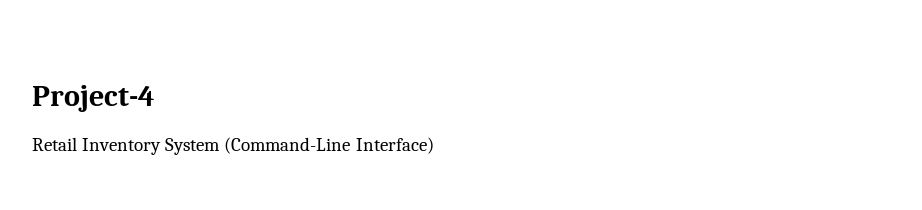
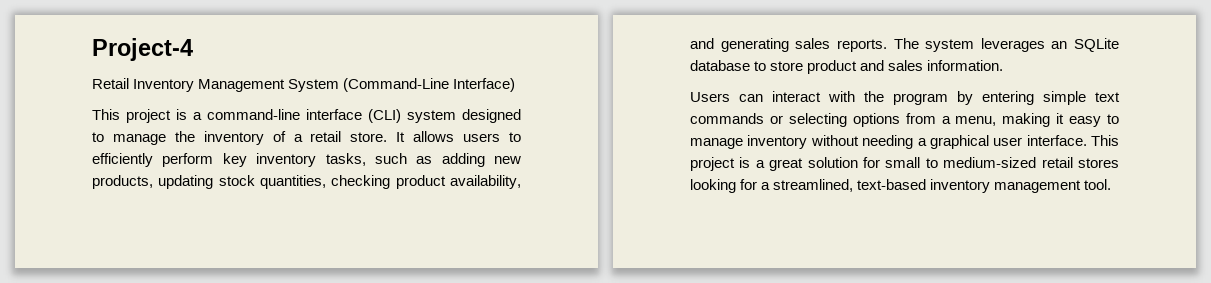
(162, 146) none -> [198,79,286,92] Management
(434, 145) none -> [92,109,521,123] [92,131,522,145] [92,153,521,167] [92,175,521,189] [690,38,1119,52] [690,60,1004,74] [690,91,1120,105] [690,113,1119,127] [690,135,1119,149] [690,157,1119,171] [690,179,1112,193] // This project is a command-line interface (CLI) system designed to manage the inventory of a retail store. It allows users to efficiently perform key inventory tasks, such as adding new products, updating stock quantities, checking product availability, and generating sales reports. The system leverages an SQLite database to store product and sales information. // Users can interact with the program by entering simple text commands or selecting options from a menu, making it easy to manage inventory without needing a graphical user interface. This project is a great solution for small to medium-sized retail stores looking for a streamlined, text-based inventory management tool.

